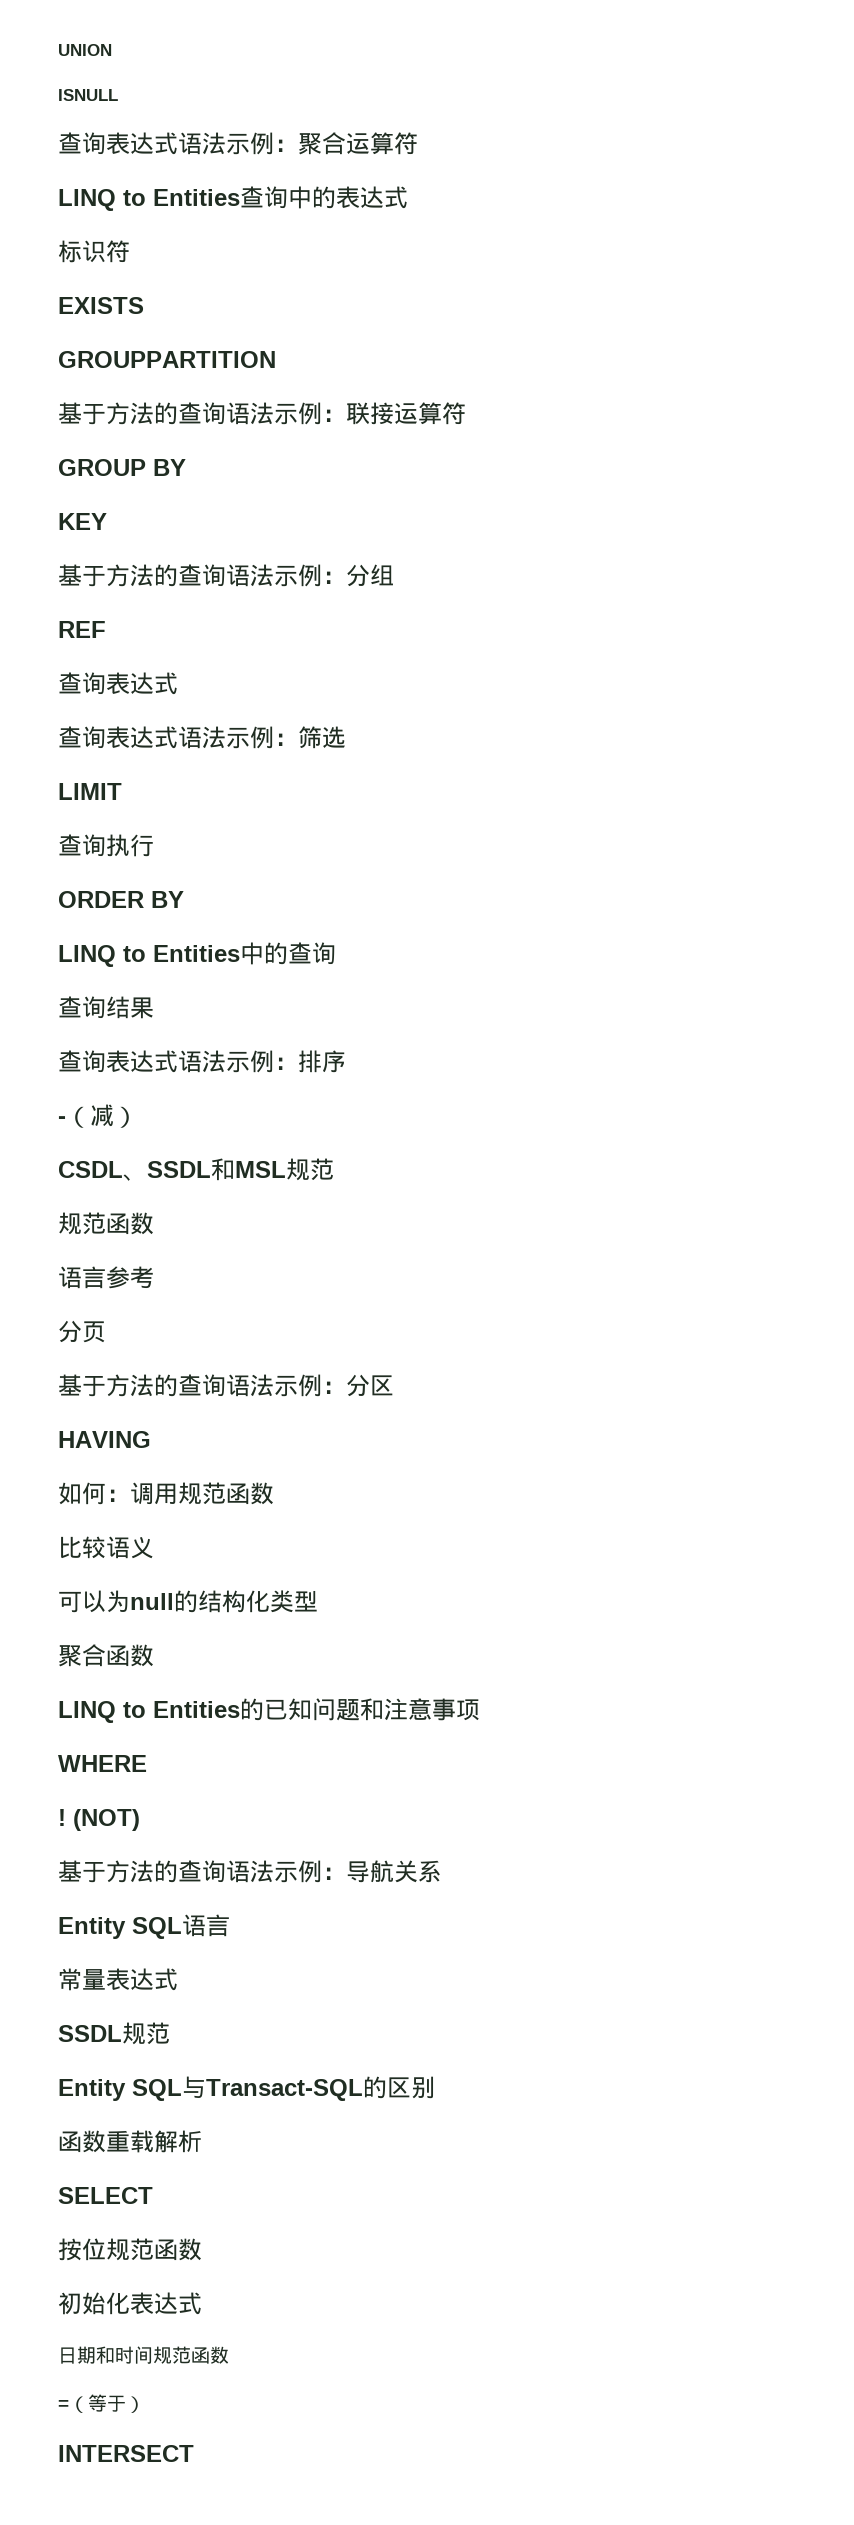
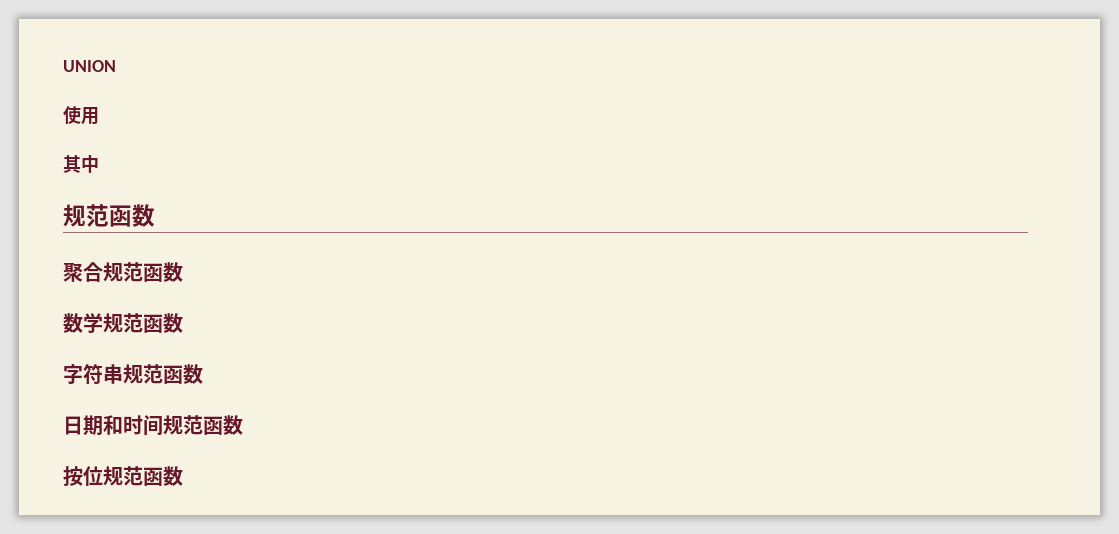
[58,89,118,101] [58,132,418,155] [58,186,408,211] [58,240,130,263] [58,297,144,314] [58,351,276,368] [58,402,466,425] [58,459,186,476] [58,513,107,530] [58,564,394,587] [58,621,106,638] [58,672,178,695] [58,726,346,749] [58,783,122,800] [58,834,154,857] [58,891,184,908] [58,942,336,967] [58,996,154,1019] [58,1050,346,1073] [58,1104,138,1128] [58,1158,334,1181] [58,1212,154,1235] [58,1266,154,1289] [58,1320,106,1343] [58,1374,394,1397] [58,1431,151,1448] [58,1482,274,1505] [58,1536,154,1559] [58,1590,318,1613] [58,1644,154,1667] [58,1698,480,1723] [58,1755,147,1772] [58,1809,140,1831] [58,1860,442,1883] [58,1914,230,1939] [58,1968,178,1991] [58,2022,170,2045] [58,2076,435,2101] [58,2130,202,2153] [58,2187,153,2204] [58,2238,202,2261] [58,2292,202,2315] ISNULL // 查询表达式语法示例：聚合运算符 // LINQ to Entities查询中的表达式 // 标识符 // EXISTS // GROUPPARTITION // 基于方法的查询语法示例：联接运算符 // GROUP BY // KEY // 基于方法的查询语法示例：分组 // REF // 查询表达式 // 查询表达式语法示例：筛选 // LIMIT // 查询执行 // ORDER BY // LINQ to Entities中的查询 // 查询结果 // 查询表达式语法示例：排序 // -（减） // CSDL、SSDL和MSL规范 // 规范函数 // 语言参考 // 分页 // 基于方法的查询语法示例：分区 // HAVING // 如何：调用规范函数 // 比较语义 // 可以为null的结构化类型 // 聚合函数 // LINQ to Entities的已知问题和注意事项 // WHERE // ! (NOT) // 基于方法的查询语法示例：导航关系 // Entity SQL语言 // 常量表达式 // SSDL规范 // Entity SQL与Transact-SQL的区别 // 函数重载解析 // SELECT // 按位规范函数 // 初始化表达式 -> [63,106,99,125] [63,155,99,173] [63,204,155,227] [63,262,183,282] [63,313,183,333] [63,364,203,384] 使用 // 其中 // 规范函数 // 聚合规范函数 // 数学规范函数 // 字符串规范函数
[58,2394,145,2413] [58,2445,194,2462] =（等于） // INTERSECT -> [63,466,183,486] 按位规范函数

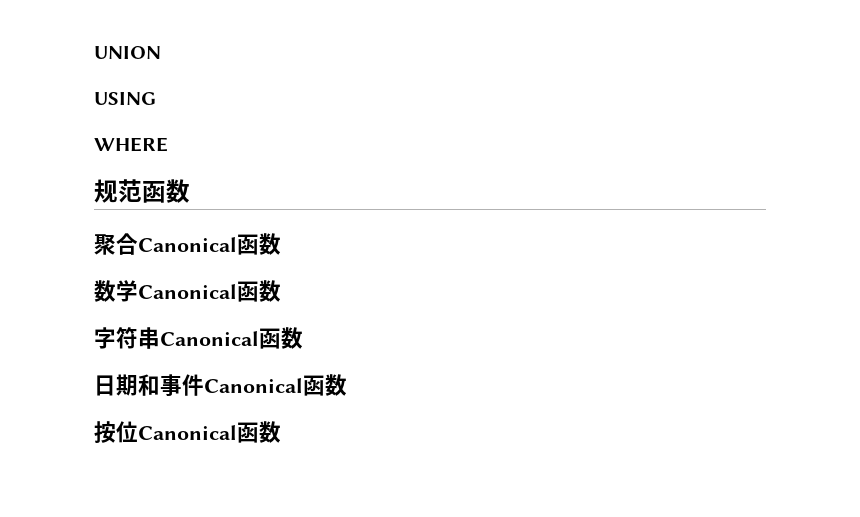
[63,106,99,125] [63,155,99,173] 使用 // 其中 -> [94,92,156,105] [94,137,168,152] USING // WHERE
[103,262,143,282] 规范 -> [138,237,237,252] Canonical
[103,313,143,333] 规范 -> [138,284,237,299] Canonical
[123,364,163,384] 规范 -> [160,331,259,346] Canonical
[123,415,203,436] 时间规范 -> [160,374,303,396] 事件Canonical
[103,466,143,486] 规范 -> [138,425,237,440] Canonical

